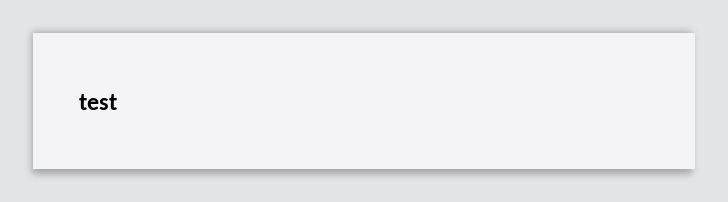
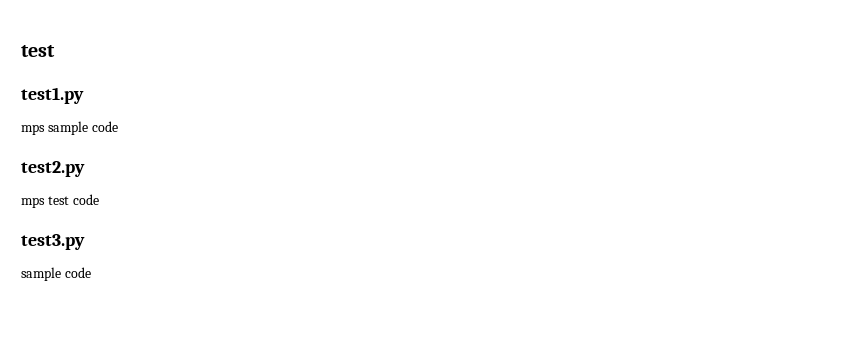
[79,94,117,110] test -> [21,45,55,57] [21,87,84,104] [21,121,118,135] [21,161,85,177] [21,194,99,208] [21,234,85,250] [21,267,91,281] test // test1.py // mps sample code // test2.py // mps test code // test3.py // sample code

